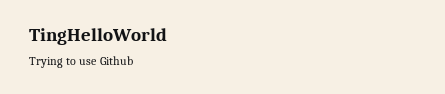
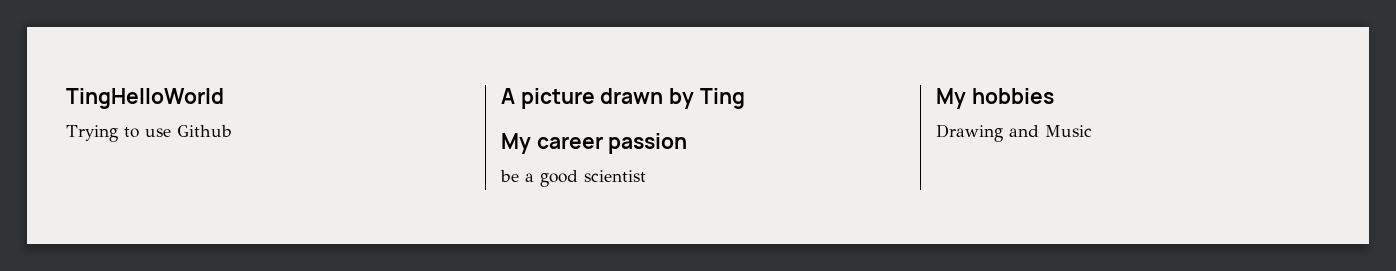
(133, 60) none -> [501,88,745,109] [501,133,688,154] [500,170,646,187] [936,88,1054,109] [936,124,1092,142] // A picture drawn by Ting // My career passion // be a good scientist // My hobbies // Drawing and Music

